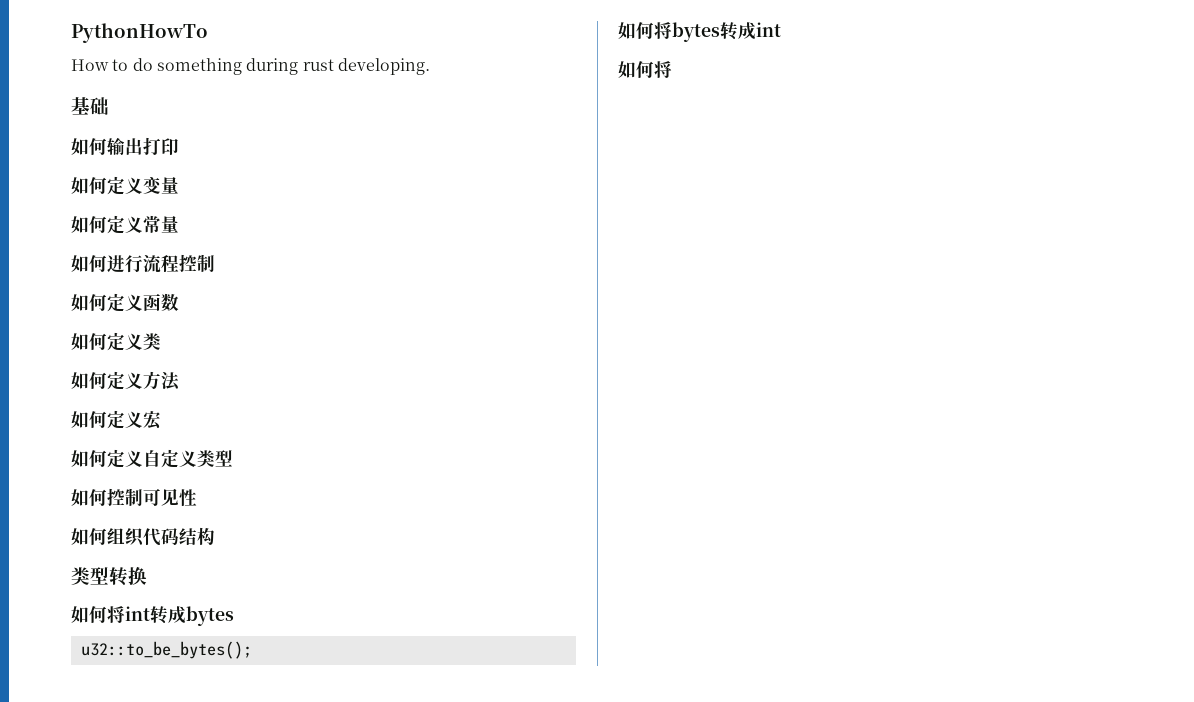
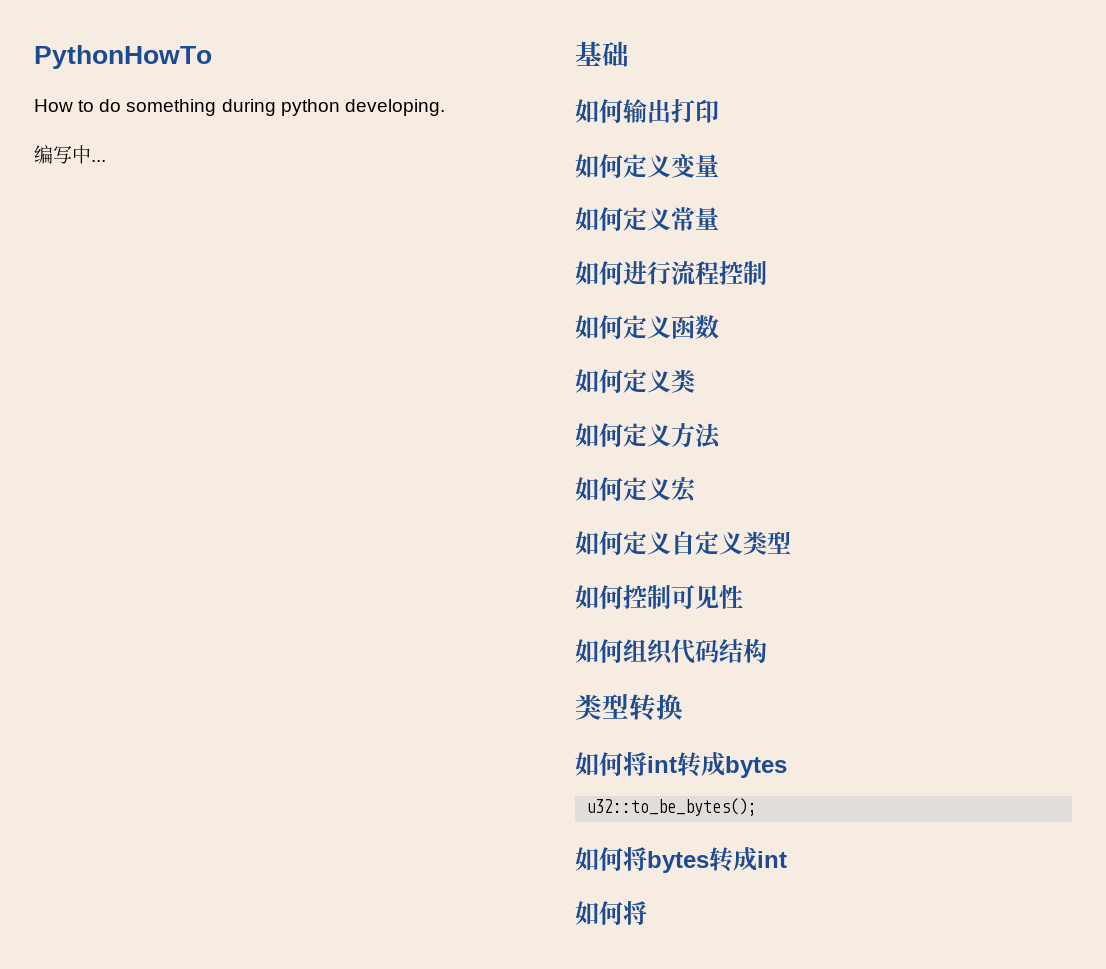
[302,59,334,71] rust -> [280,99,340,116] python
(430, 66) none -> [34,145,106,164] // 编写中...

